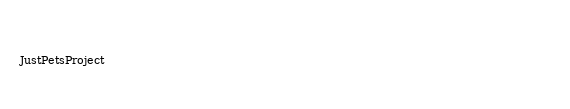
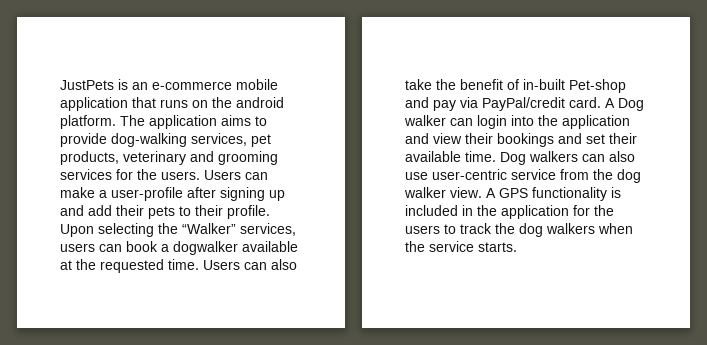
[19,56,105,66] JustPetsProject -> [60,79,278,90] [60,97,284,111] [60,115,267,129] [60,133,271,147] [60,151,278,165] [60,169,268,180] [60,187,285,201] [60,205,270,219] [60,223,296,237] [60,241,298,255] [60,259,297,273] [405,79,626,93] [405,97,644,111] [404,115,630,129] [405,133,637,147] [405,151,635,165] [405,169,641,183] [404,187,621,201] [405,205,614,219] [405,223,633,237] [405,241,517,252] JustPets is an e-commerce mobile application that runs on the android platform. The application aims to provide dog-walking services, pet products, veterinary and grooming services for the users. Users can make a user-profile after signing up and add their pets to their profile. Upon selecting the “Walker” services, users can book a dogwalker available at the requested time. Users can also take the benefit of in-built Pet-shop and pay via PayPal/credit card. A Dog walker can login into the application and view their bookings and set their available time. Dog walkers can also use user-centric service from the dog walker view. A GPS functionality is included in the application for the users to track the dog walkers when the service starts.

